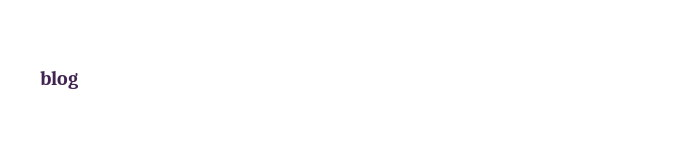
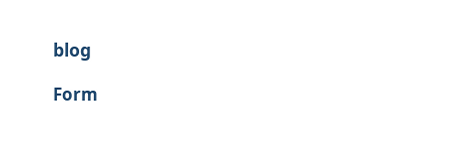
(78, 79) none -> [52,87,98,101] // Form

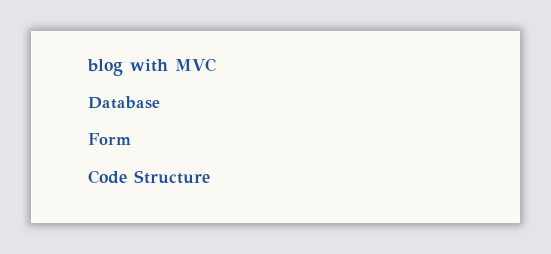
(92, 51) none -> [130,58,216,72] [88,96,160,109] with MVC // Database
(98, 94) none -> [88,170,210,184] // Code Structure

